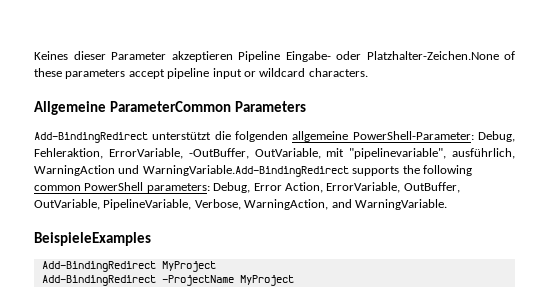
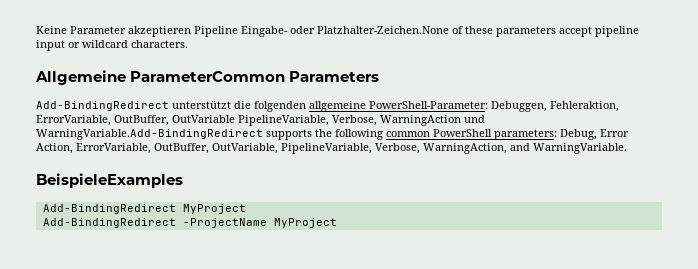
[34,51,106,60] Keines dieser -> [36,26,67,34] Keine
[477,131,515,142] Debug, -> [491,101,547,112] Debuggen,
[188,148,515,159] -OutBuffer, OutVariable, mit "pipelinevariable", ausführlich, -> [114,115,377,126] OutBuffer, OutVariable PipelineVariable, Verbose,

